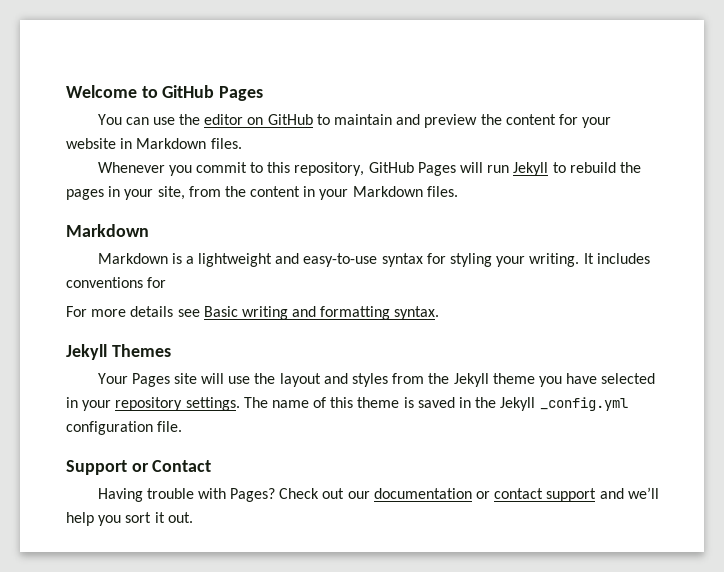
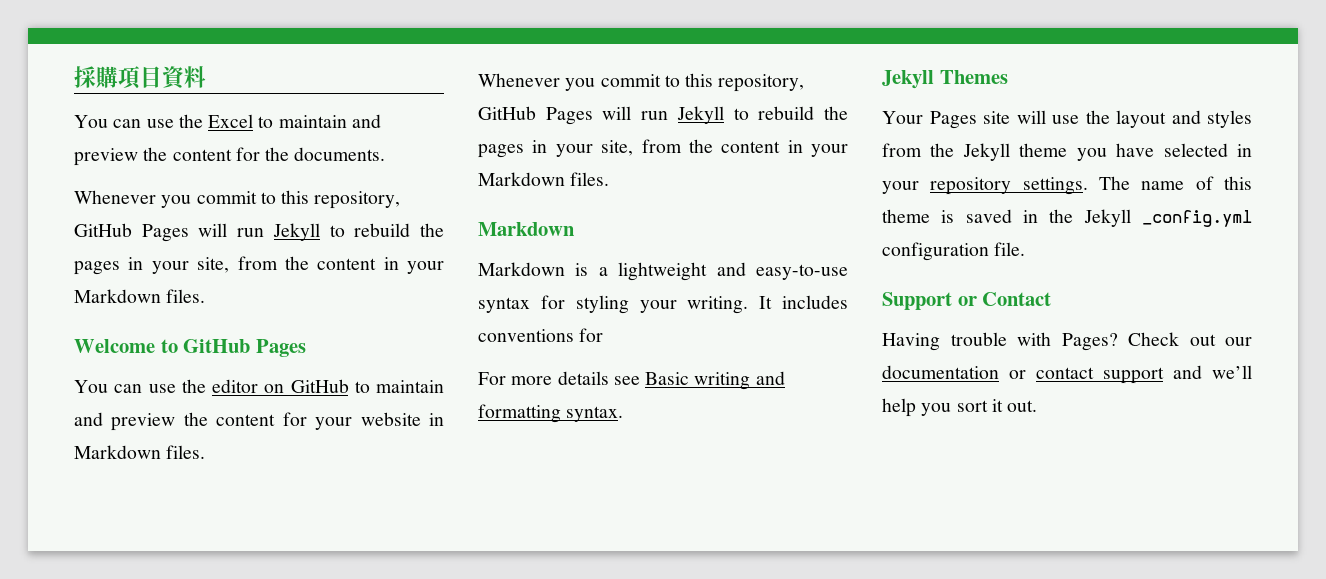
(66, 91) none -> [74,66,206,90] [74,114,381,128] [74,147,386,166] [74,190,401,209] [74,223,444,242] [74,256,444,275] [74,289,206,303] 採購項目資料 // You can use the Excel to maintain and preview the content for the documents. // Whenever you commit to this repository, GitHub Pages will run Jekyll to rebuild the pages in your site, from the content in your Markdown files. //

